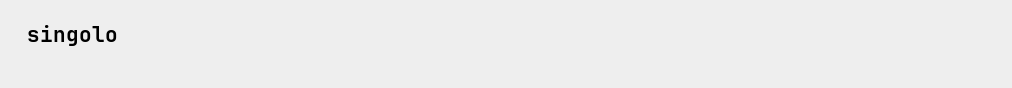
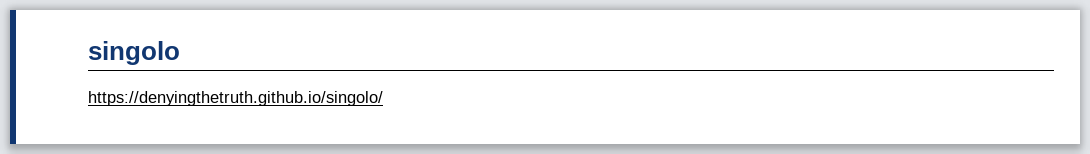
(118, 35) none -> [88,91,383,106] // https://denyingthetruth.github.io/singolo/

